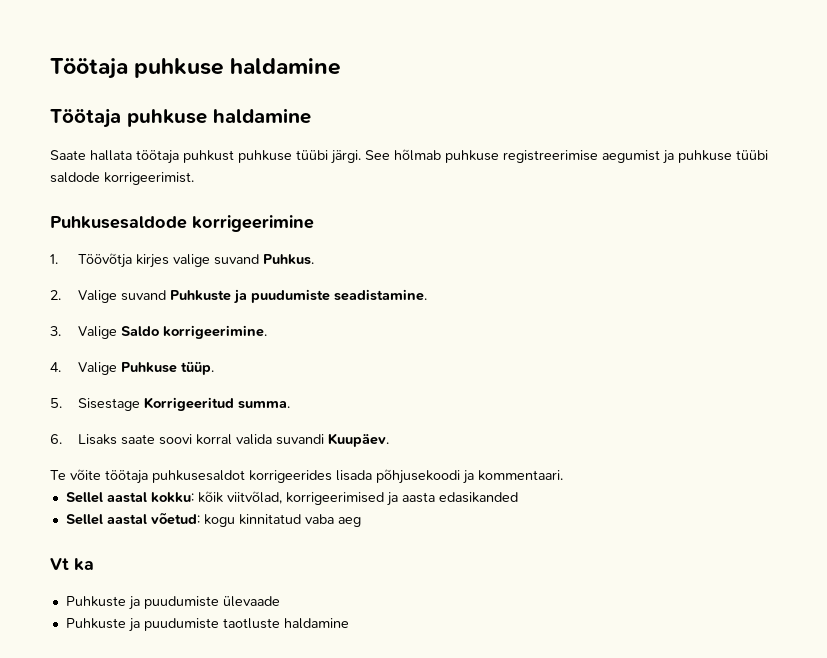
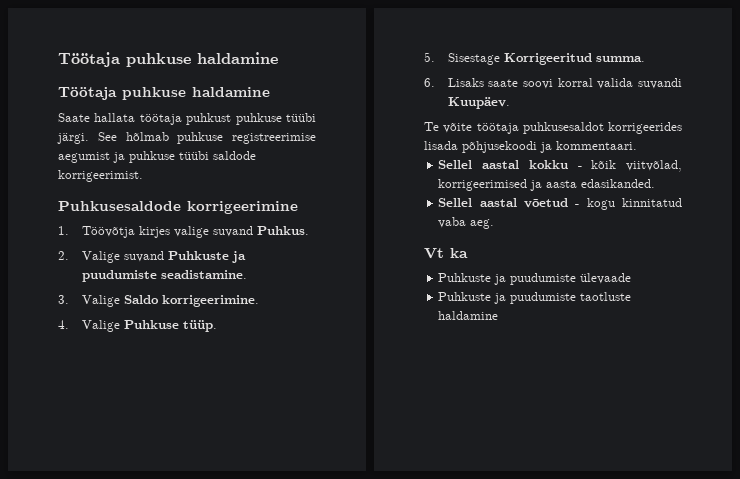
[150,492,194,503] kokku: -> [528,160,582,169] kokku -
[438,492,518,503] [65,512,200,525] edasikanded // Sellel aastal võetud: -> [581,179,656,188] [438,198,580,208] edasikanded. // Sellel aastal võetud -
[337,517,361,527] aeg -> [470,219,495,229] aeg.

